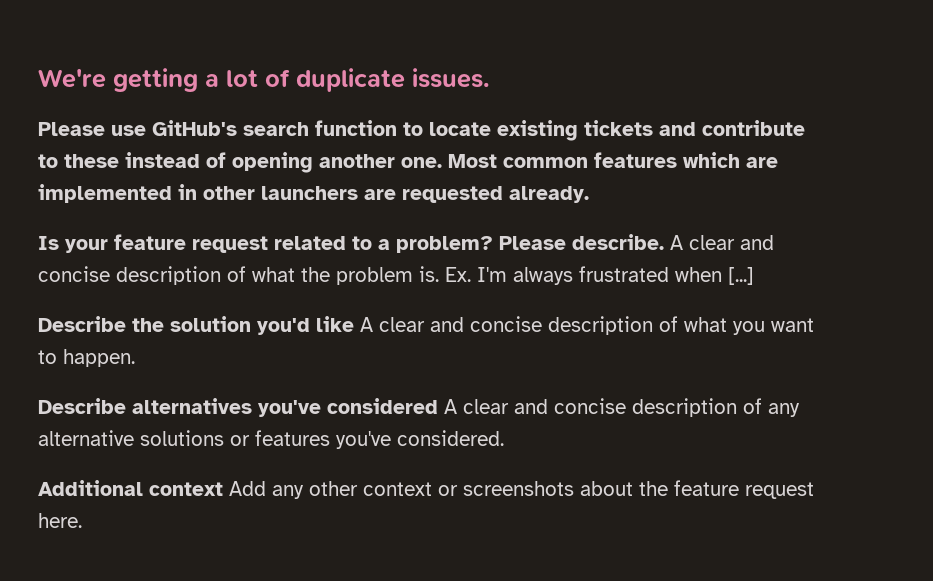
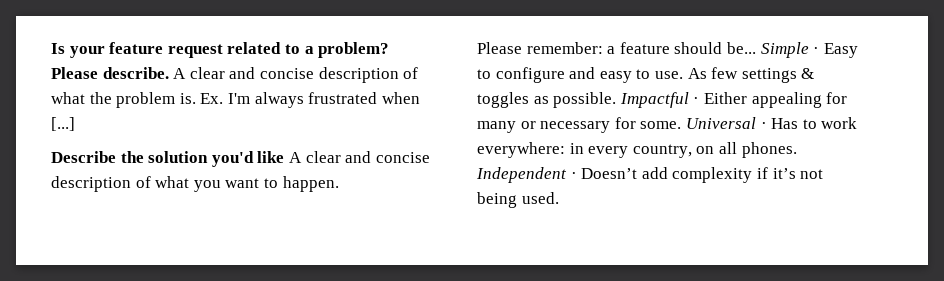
[38,68,490,92] [38,120,805,141] [38,152,778,173] [38,184,589,203] We're getting a lot of duplicate issues. // Please use GitHub's search function to locate existing tickets and contribute to these instead of opening another one. Most common features which are implemented in other launchers are requested already. // -> (51, 48) none
[38,398,800,417] [38,430,504,449] [38,480,814,499] [38,513,82,528] Describe alternatives you've considered A clear and concise description of any alternative solutions or features you've considered. // Additional context Add any other context or screenshots about the feature request here. -> [477,42,858,58] [477,67,815,83] [477,92,848,108] [477,117,858,133] [477,142,797,158] [476,167,824,183] [477,192,559,208] Please remember: a feature should be... Simple · Easy to configure and easy to use. As few settings & toggles as possible. Impactful · Either appealing for many or necessary for some. Universal · Has to work everywhere: in every country, on all phones. Independent · Doesn’t add complexity if it’s not being used.

